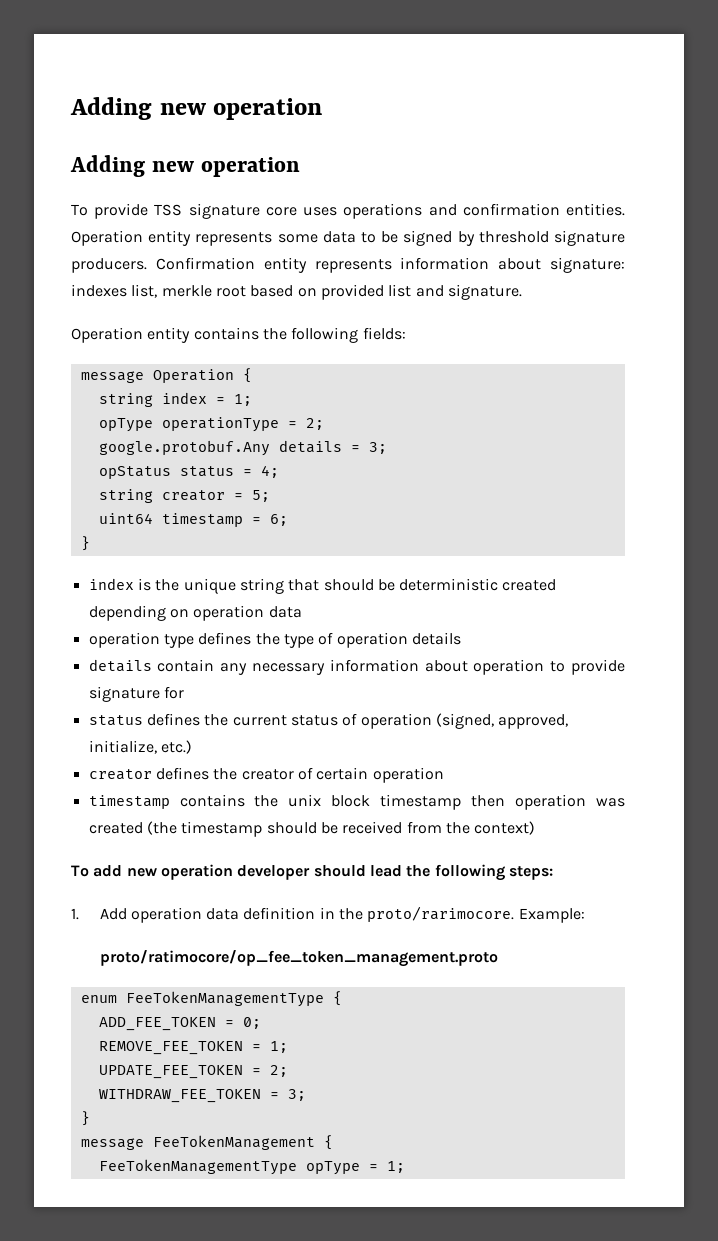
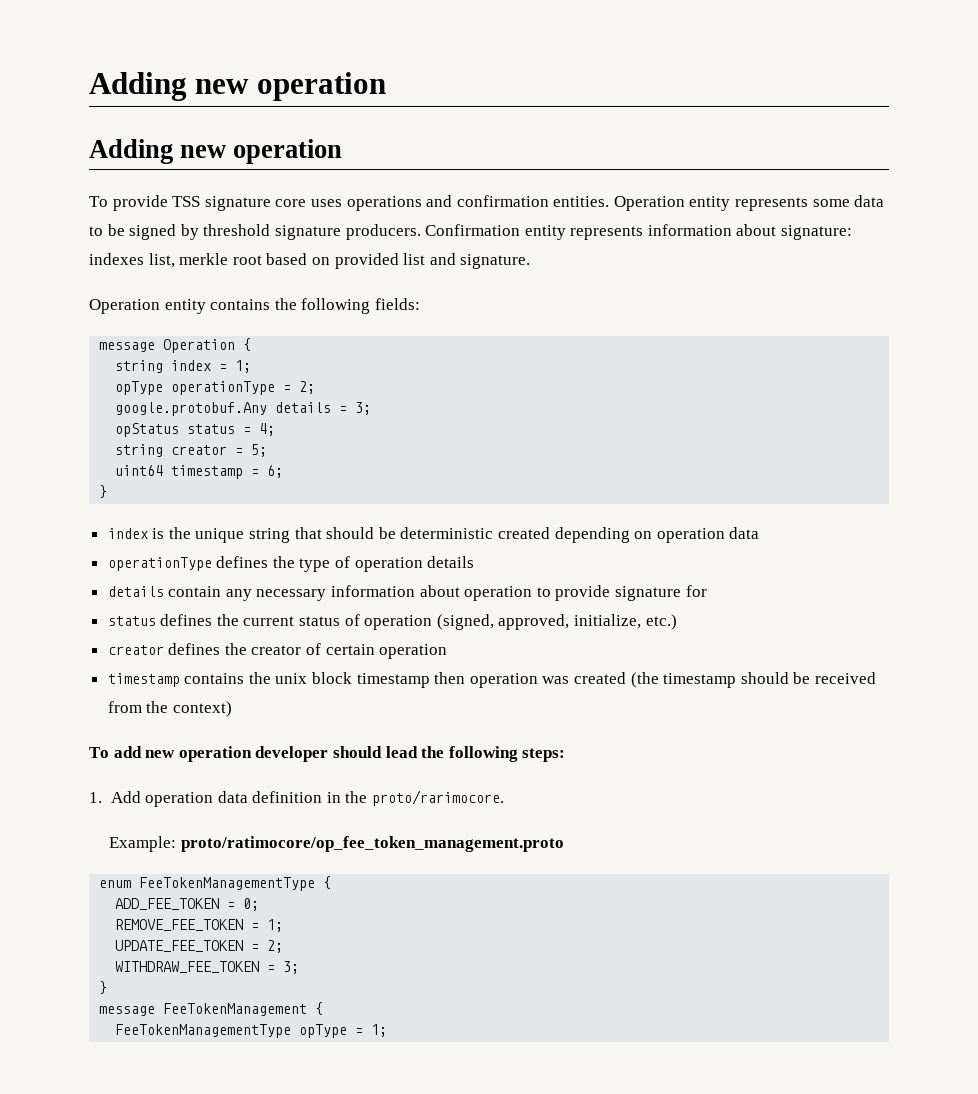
[88,632,194,648] operation type -> [107,557,212,571] operationType
(515, 914) none -> (505, 798) //
(585, 915) // -> (177, 844) none

